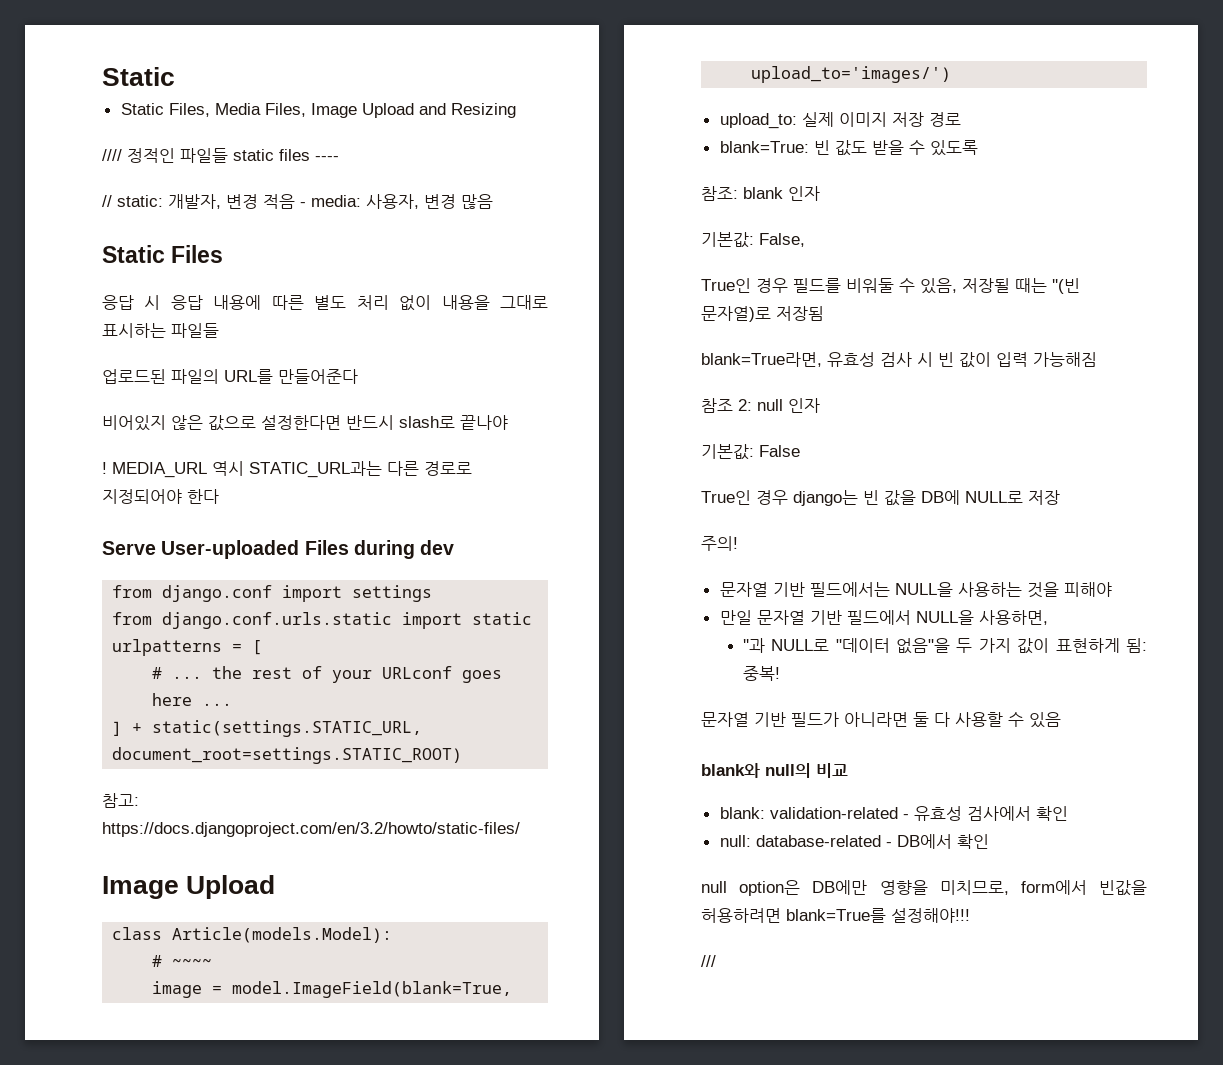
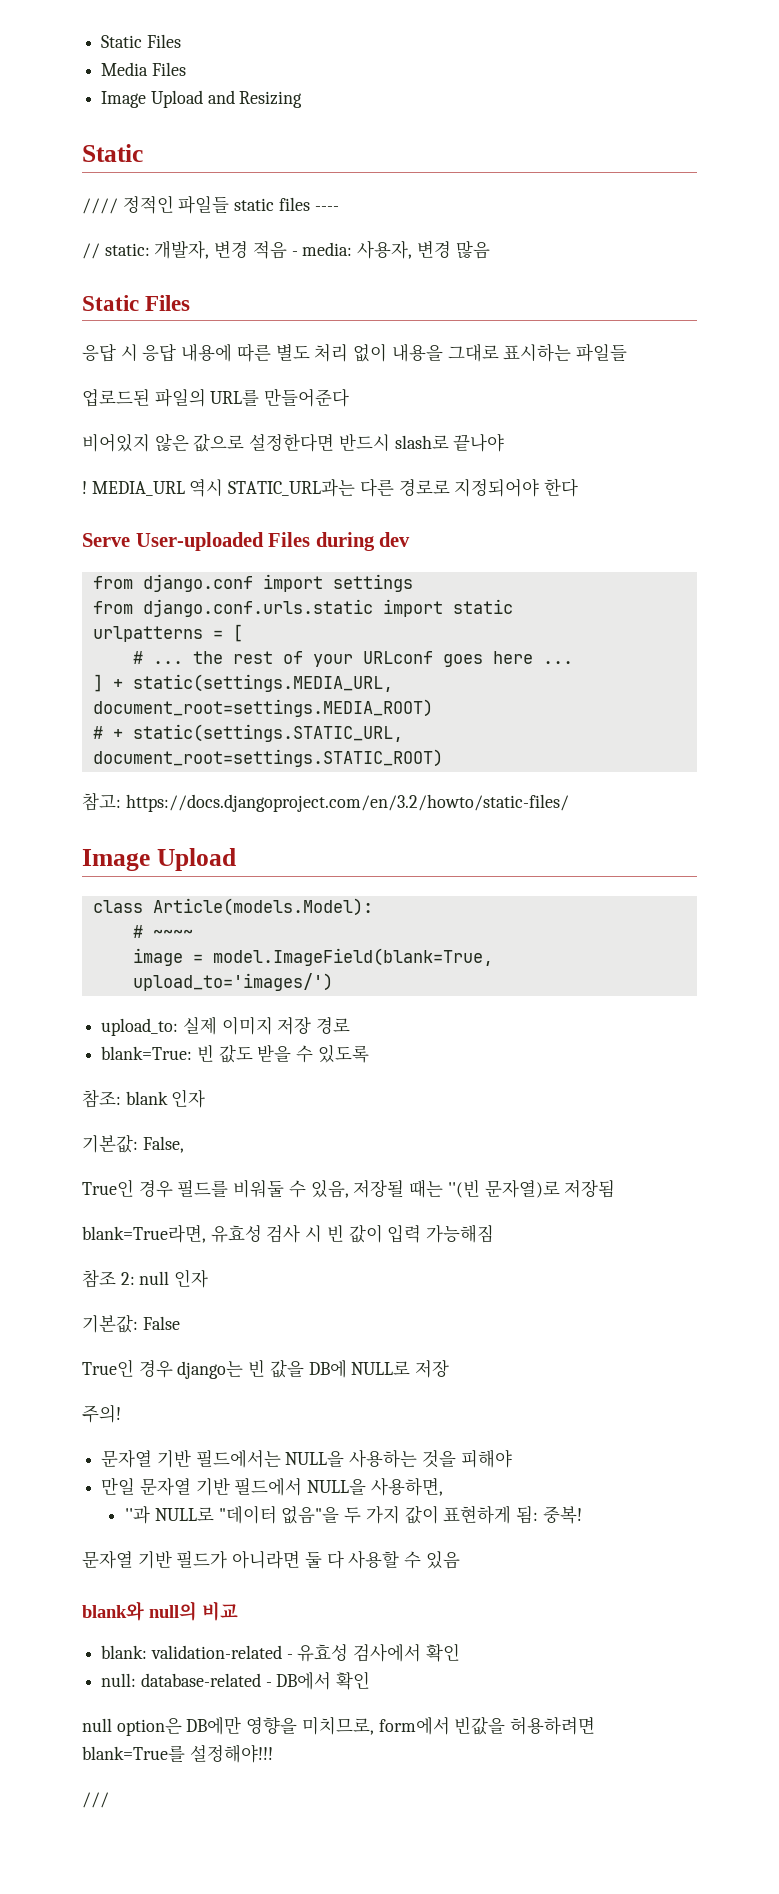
[102,67,175,86] [120,103,306,117] Static // Static Files, Media Files, -> [101,34,181,48] [101,62,186,76] Static Files // Media Files //
(516, 110) none -> [82,144,143,162] // Static
(143, 728) none -> [132,674,393,692] [92,699,433,717] [92,726,123,739] static(settings.MEDIA_URL, document_root=settings.MEDIA_ROOT) // # +

